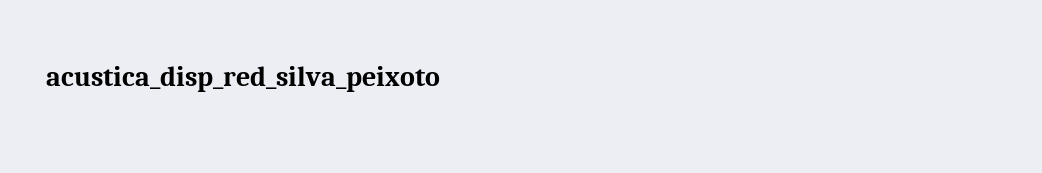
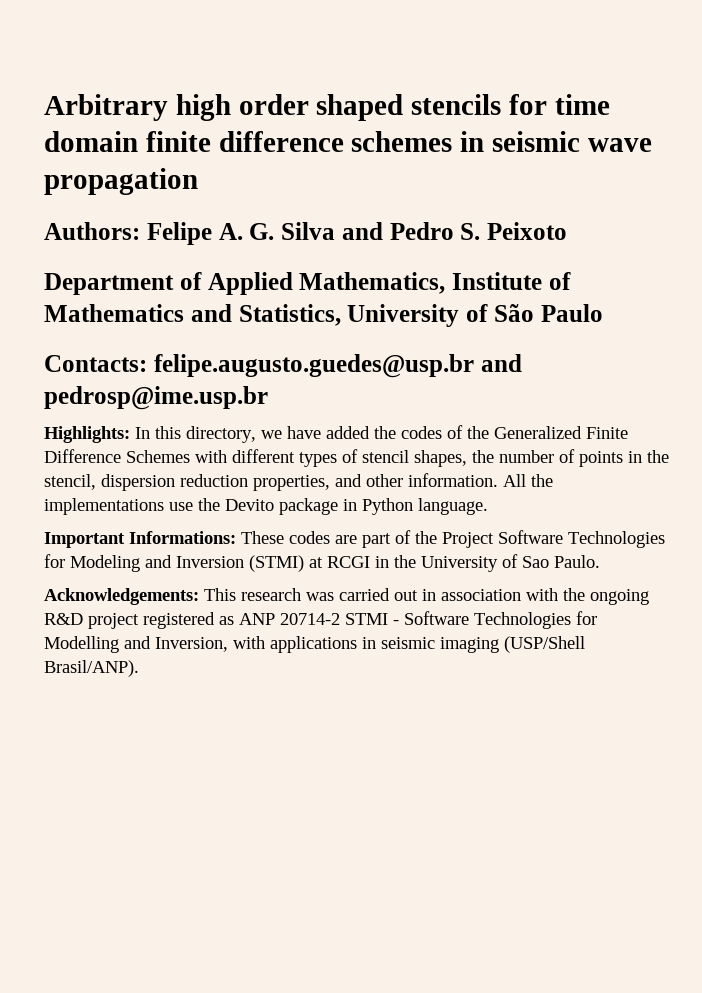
[46,66,440,92] acustica_disp_red_silva_peixoto -> [44,94,610,121] [44,131,652,152] [44,168,198,195] [44,222,567,245] [44,272,571,295] [44,304,603,327] [44,354,522,378] [44,386,268,410] [44,425,628,443] [44,449,669,467] [44,473,553,491] [44,498,488,515] [44,530,665,548] [44,554,600,572] [44,588,649,605] [44,611,597,629] [44,636,585,653] [44,660,139,677] Arbitrary high order shaped stencils for time domain finite difference schemes in seismic wave propagation // Authors: Felipe A. G. Silva and Pedro S. Peixoto // Department of Applied Mathematics, Institute of Mathematics and Statistics, University of São Paulo // Contacts: felipe.augusto.guedes@usp.br and pedrosp@ime.usp.br // Highlights: In this directory, we have added the codes of the Generalized Finite Difference Schemes with different types of stencil shapes, the number of points in the stencil, dispersion reduction properties, and other information. All the implementations use the Devito package in Python language. // Important Informations: These codes are part of the Project Software Technologies for Modeling and Inversion (STMI) at RCGI in the University of Sao Paulo. // Acknowledgements: This research was carried out in association with the ongoing R&D project registered as ANP 20714-2 STMI - Software Technologies for Modelling and Inversion, with applications in seismic imaging (USP/Shell Brasil/ANP).

